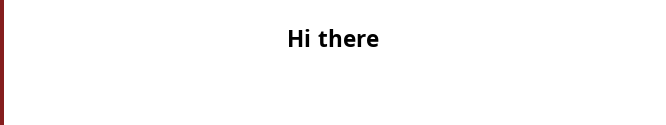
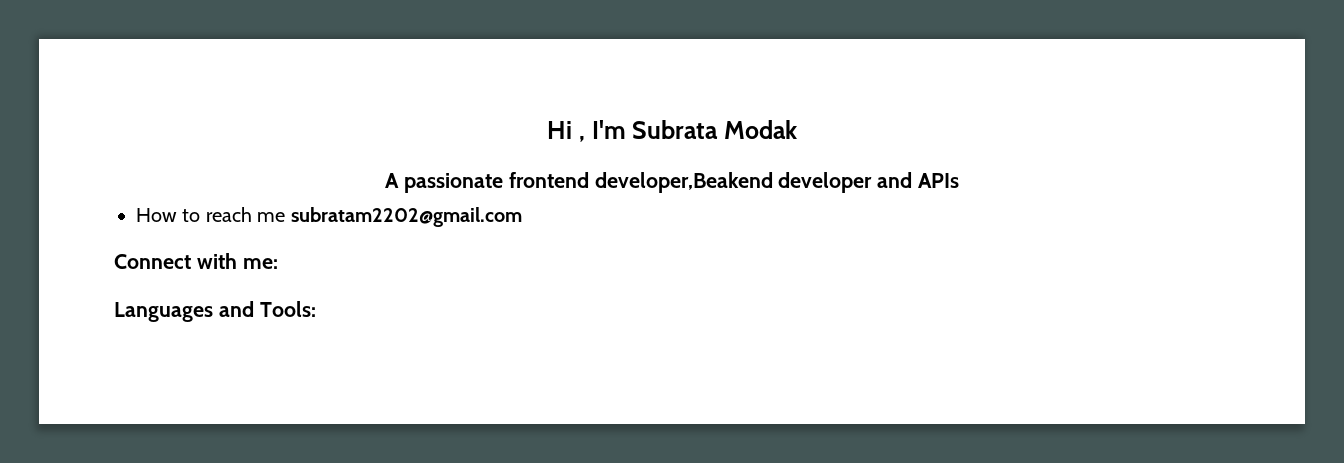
[317,29,379,47] there -> [578,120,797,142] [385,172,959,193] [136,207,522,227] [114,253,278,269] [114,301,316,322] , I'm Subrata Modak // A passionate frontend developer,Beakend developer and APIs // How to reach me subratam2202@gmail.com // Connect with me: // Languages and Tools:

